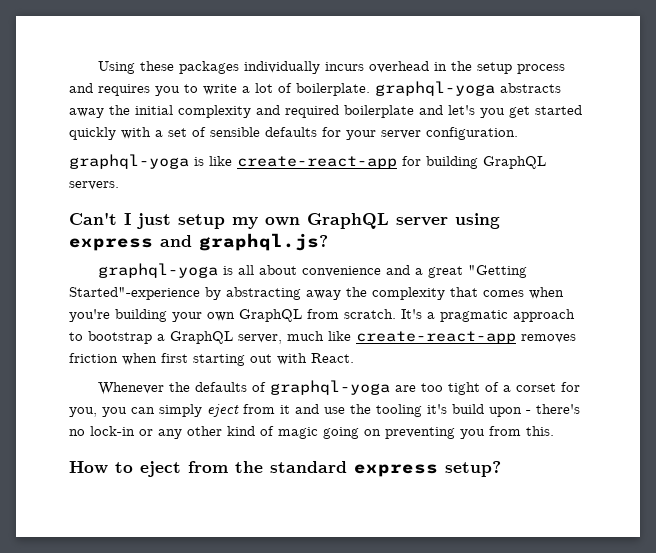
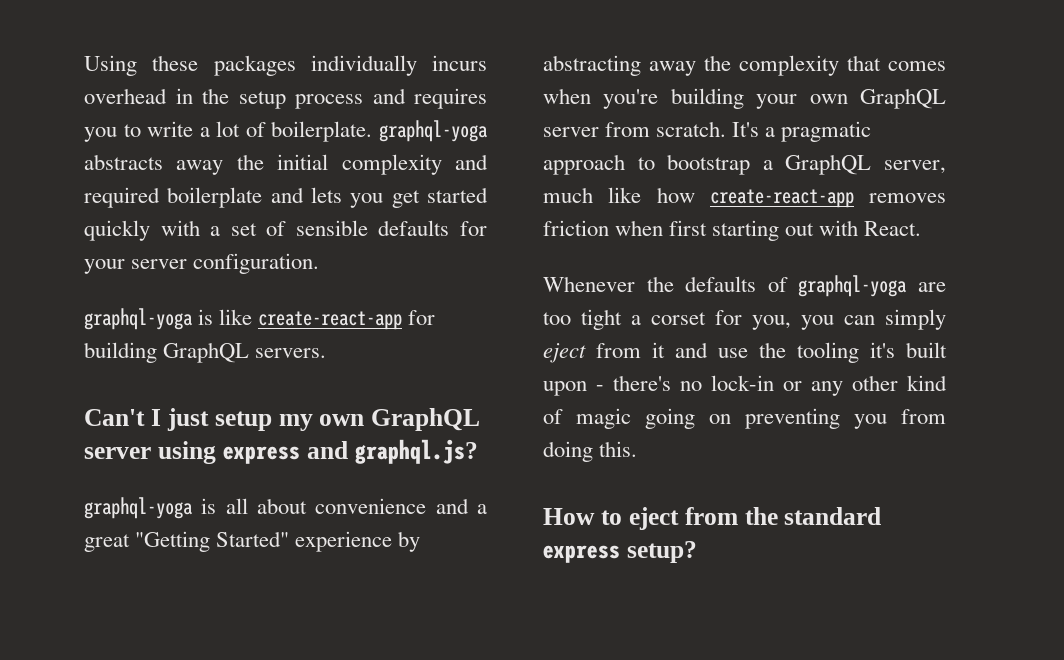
[448,105,475,115] let's -> [310,187,342,203] lets
[69,287,200,300] Started"-experience -> [216,531,393,552] Started" experience
(302, 315) none -> [543,127,599,137] server
(351, 336) none -> [656,187,695,203] how
[485,382,500,392] of -> (622, 319) none
[452,404,484,414] build -> [906,342,947,358] built
(521, 431) none -> [543,441,593,462] doing

